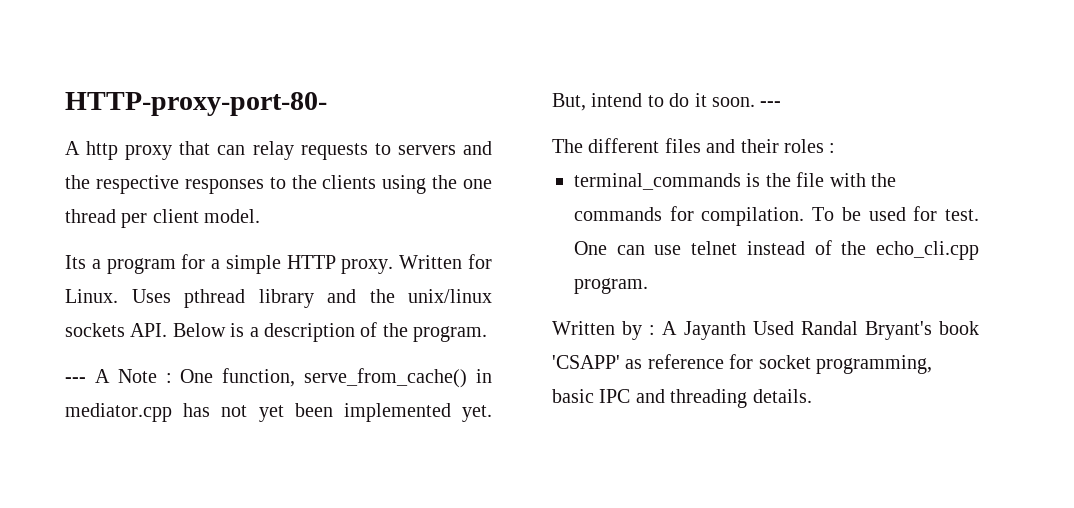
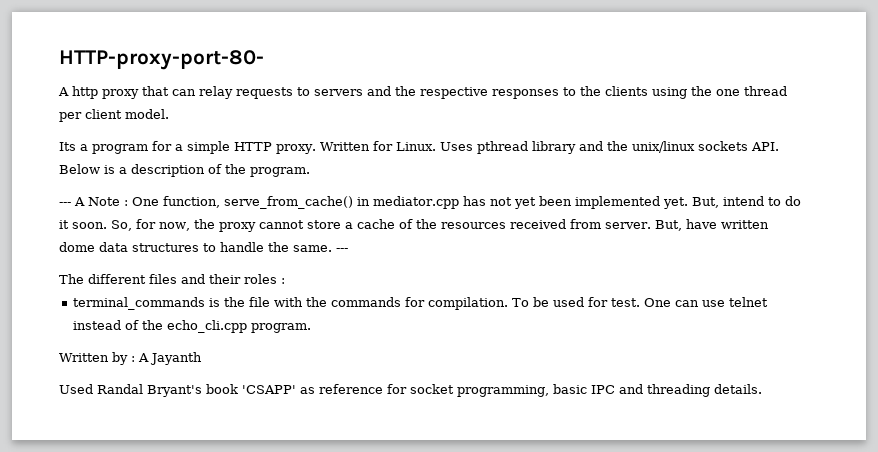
(755, 102) none -> [111,219,769,232] [59,242,332,252] So, for now, the proxy cannot store a cache of the resources received from server. But, have written dome data structures to handle the same.
(746, 330) none -> (202, 358) //

